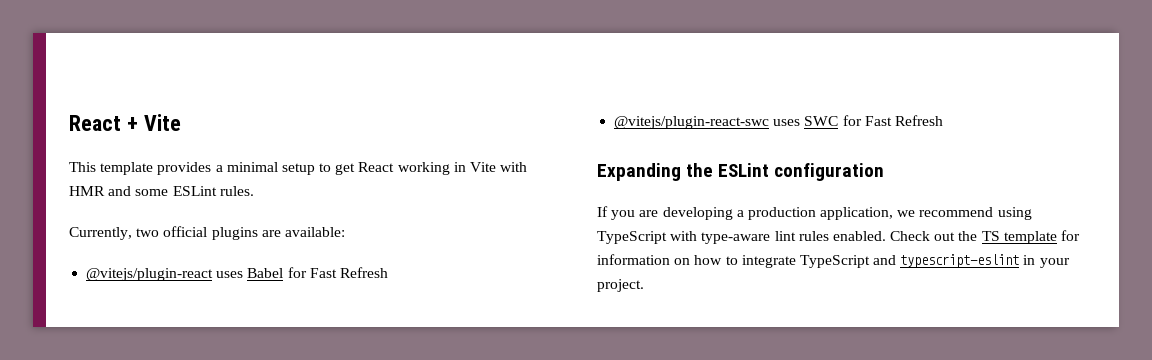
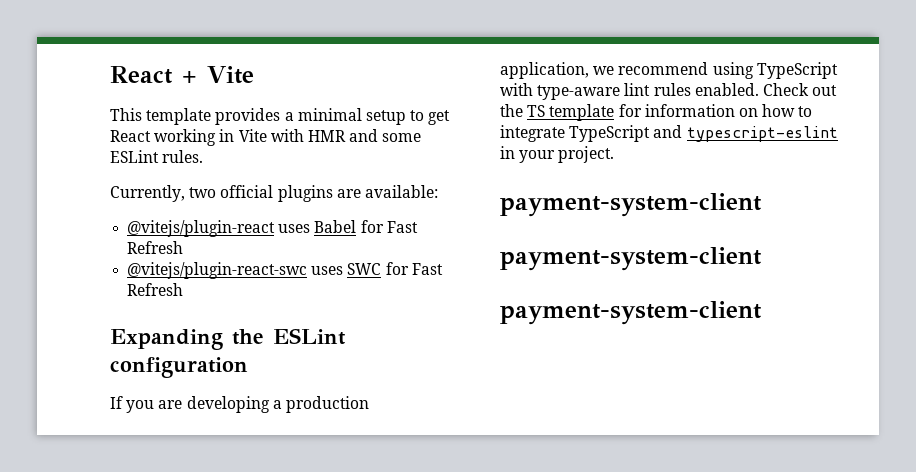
(644, 285) none -> [500,193,762,217] [500,247,762,271] [500,301,762,325] // payment-system-client // payment-system-client // payment-system-client

